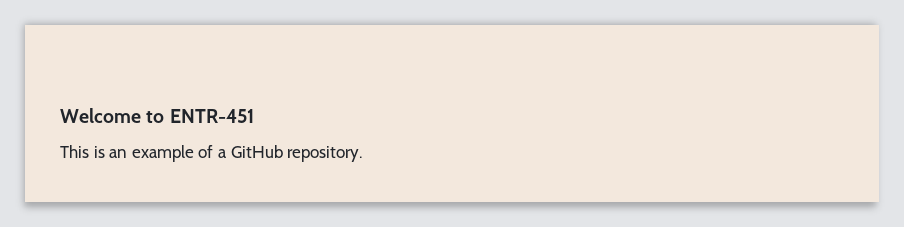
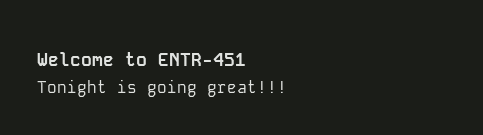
[60,145,363,162] This is an example of a GitHub repository. -> [37,79,287,97] Tonight is going great!!!

